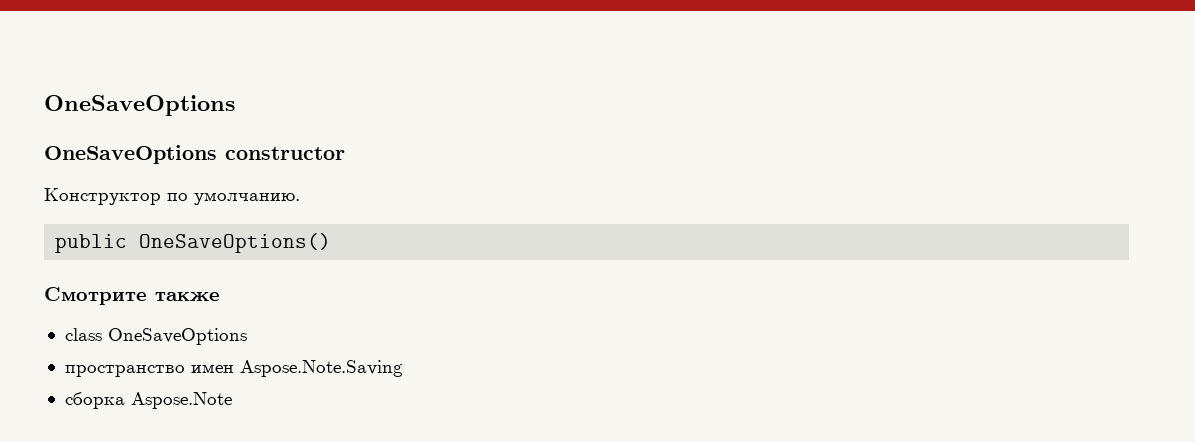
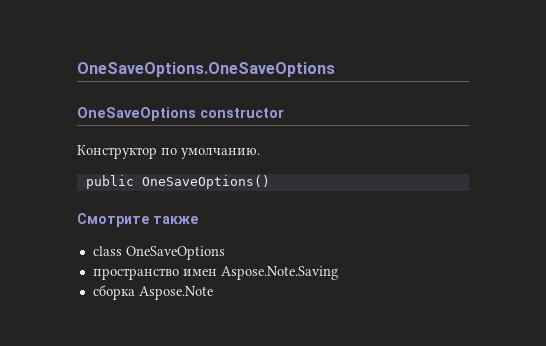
[44,95,235,116] OneSaveOptions -> [77,62,335,77] OneSaveOptions.OneSaveOptions

